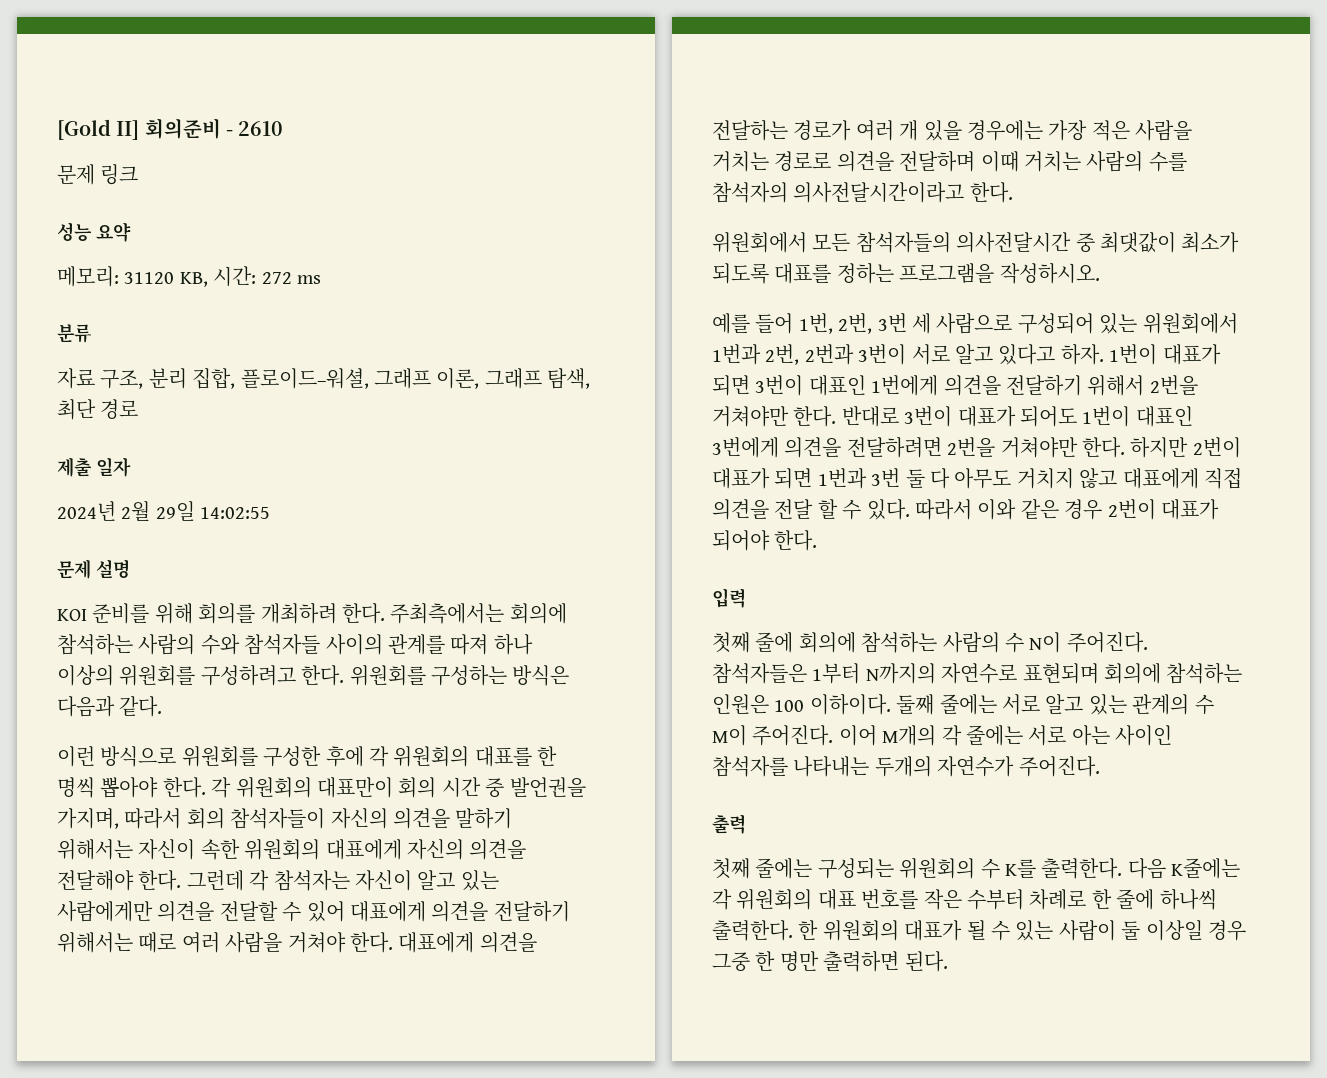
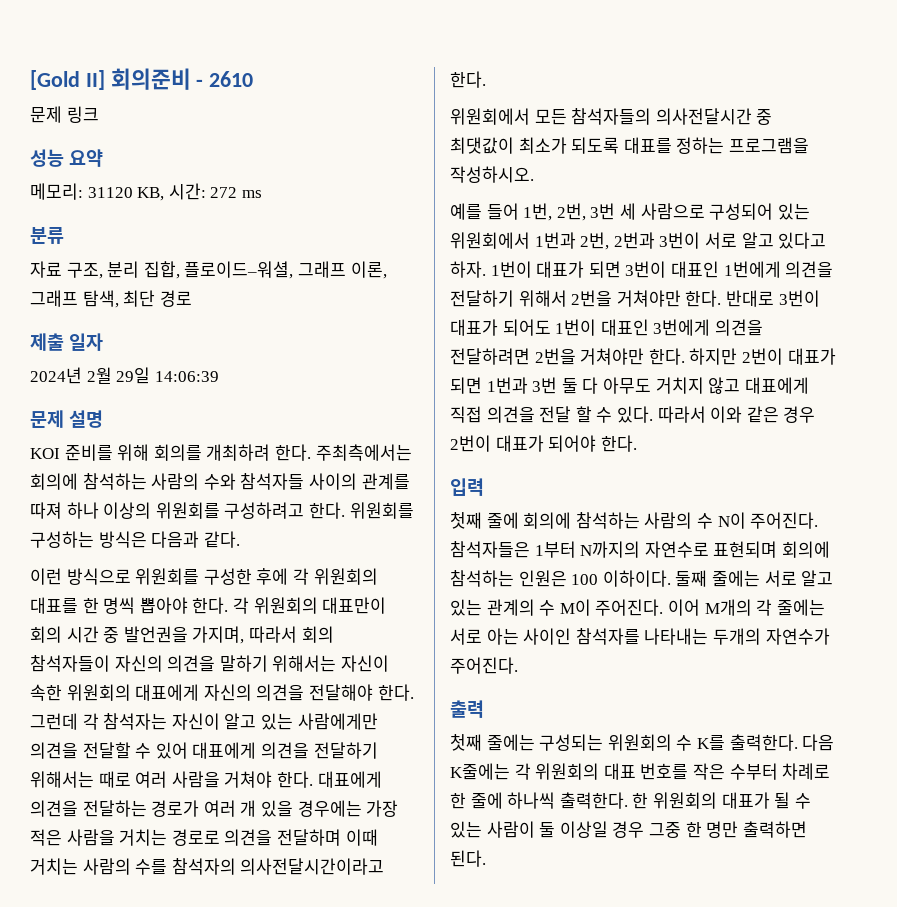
[200,507,271,519] 14:02:55 -> [154,371,219,382] 14:06:39

